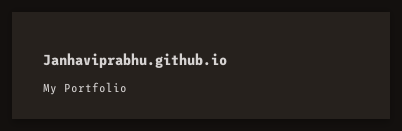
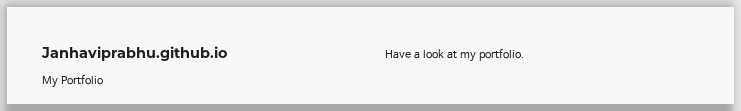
(127, 87) none -> [385,48,524,62] // Have a look at my portfolio.

